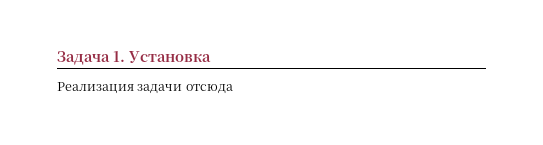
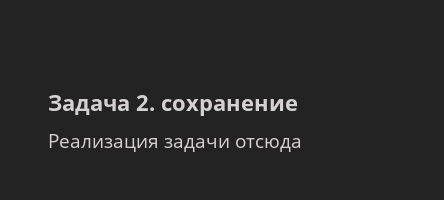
[113,51,211,63] 1. Установка -> [136,95,298,116] 2. сохранение

